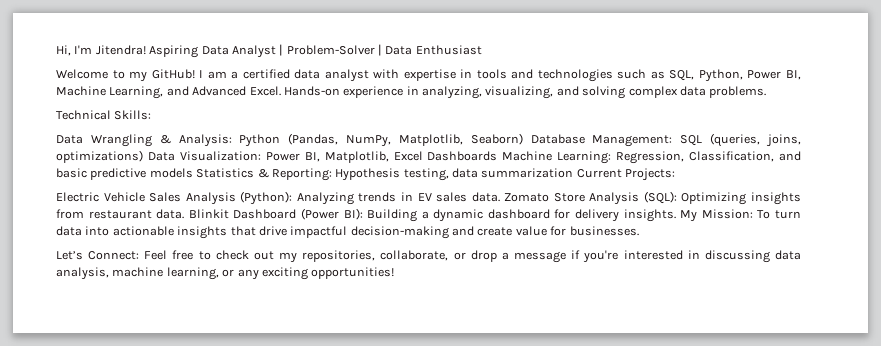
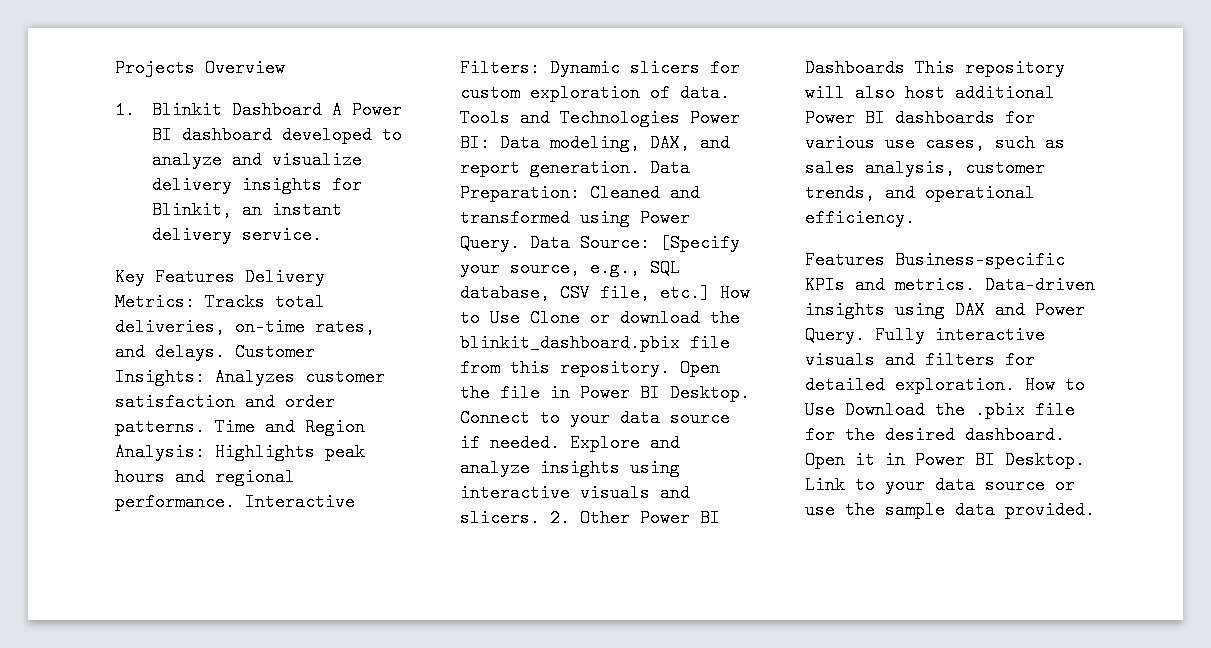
[56,44,482,58] [56,69,801,82] [56,86,767,99] [56,110,152,120] [56,133,801,147] [56,150,801,164] [56,168,676,181] [56,191,801,205] [56,208,802,222] [56,226,639,239] [56,250,801,263] [56,267,395,280] Hi, I'm Jitendra! Aspiring Data Analyst | Problem-Solver | Data Enthusiast // Welcome to my GitHub! I am a certified data analyst with expertise in tools and technologies such as SQL, Python, Power BI, Machine Learning, and Advanced Excel. Hands-on experience in analyzing, visualizing, and solving complex data problems. // Technical Skills: // Data Wrangling & Analysis: Python (Pandas, NumPy, Matplotlib, Seaborn) Database Management: SQL (queries, joins, optimizations) Data Visualization: Power BI, Matplotlib, Excel Dashboards Machine Learning: Regression, Classification, and basic predictive models Statistics & Reporting: Hypothesis testing, data summarization Current Projects: // Electric Vehicle Sales Analysis (Python): Analyzing trends in EV sales data. Zomato Store Analysis (SQL): Optimizing insights from restaurant data. Blinkit Dashboard (Power BI): Building a dynamic dashboard for delivery insights. My Mission: To turn data into actionable insights that drive impactful decision-making and create value for businesses. // Let’s Connect: Feel free to check out my repositories, collaborate, or drop a message if you're interested in discussing data analysis, machine learning, or any exciting opportunities! -> [115,59,285,77] [115,101,402,119] [151,126,402,144] [151,151,362,169] [151,176,362,194] [151,201,342,219] [151,226,322,244] [115,268,325,286] [115,293,325,311] [115,318,375,336] [115,343,315,361] [115,368,385,386] [115,393,335,411] [115,418,365,436] [115,443,365,461] [115,468,295,486] [115,493,355,511] [460,59,740,77] [460,84,730,102] [460,109,740,127] [460,134,730,152] [460,159,690,177] [460,184,700,202] [460,209,690,227] [460,234,740,252] [460,259,680,277] [460,284,750,302] [460,309,740,327] [460,334,730,352] [460,359,720,377] [460,384,750,402] [460,409,730,427] [460,434,680,452] [460,459,680,477] [460,484,690,502] [460,509,720,527] [805,59,1065,77] [805,84,1055,102] [805,109,1035,127] [805,134,1065,152] [805,159,1045,177] [805,184,1035,202] [805,209,915,227] [805,251,1065,269] [805,276,1095,294] [805,301,1085,319] [805,326,1045,344] [805,351,1035,369] [805,376,1085,394] [805,401,1075,419] [805,426,1065,444] [805,451,1085,469] [805,476,1075,494] [805,501,1095,519] Projects Overview // 1. Blinkit Dashboard A Power BI dashboard developed to analyze and visualize delivery insights for Blinkit, an instant delivery service. // Key Features Delivery Metrics: Tracks total deliveries, on-time rates, and delays. Customer Insights: Analyzes customer satisfaction and order patterns. Time and Region Analysis: Highlights peak hours and regional performance. Interactive Filters: Dynamic slicers for custom exploration of data. Tools and Technologies Power BI: Data modeling, DAX, and report generation. Data Preparation: Cleaned and transformed using Power Query. Data Source: [Specify your source, e.g., SQL database, CSV file, etc.] How to Use Clone or download the blinkit_dashboard.pbix file from this repository. Open the file in Power BI Desktop. Connect to your data source if needed. Explore and analyze insights using interactive visuals and slicers. 2. Other Power BI Dashboards This repository will also host additional Power BI dashboards for various use cases, such as sales analysis, customer trends, and operational efficiency. // Features Business-specific KPIs and metrics. Data-driven insights using DAX and Power Query. Fully interactive visuals and filters for detailed exploration. How to Use Download the .pbix file for the desired dashboard. Open it in Power BI Desktop. Link to your data source or use the sample data provided.

